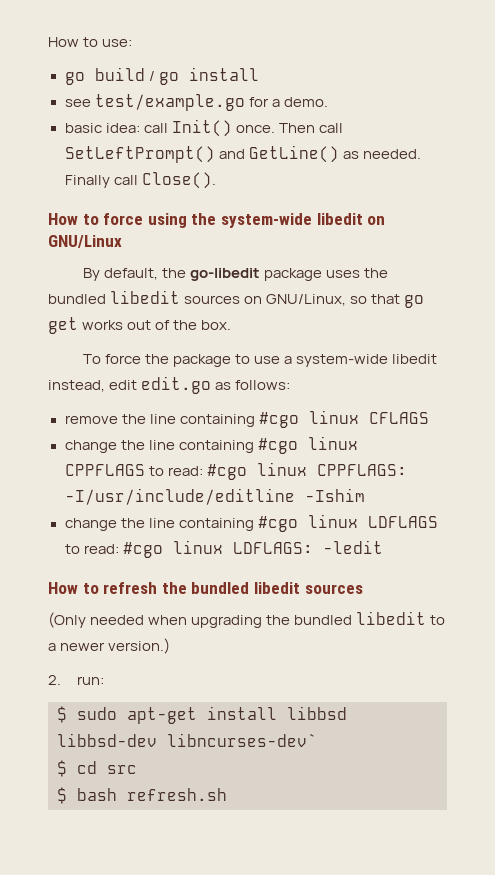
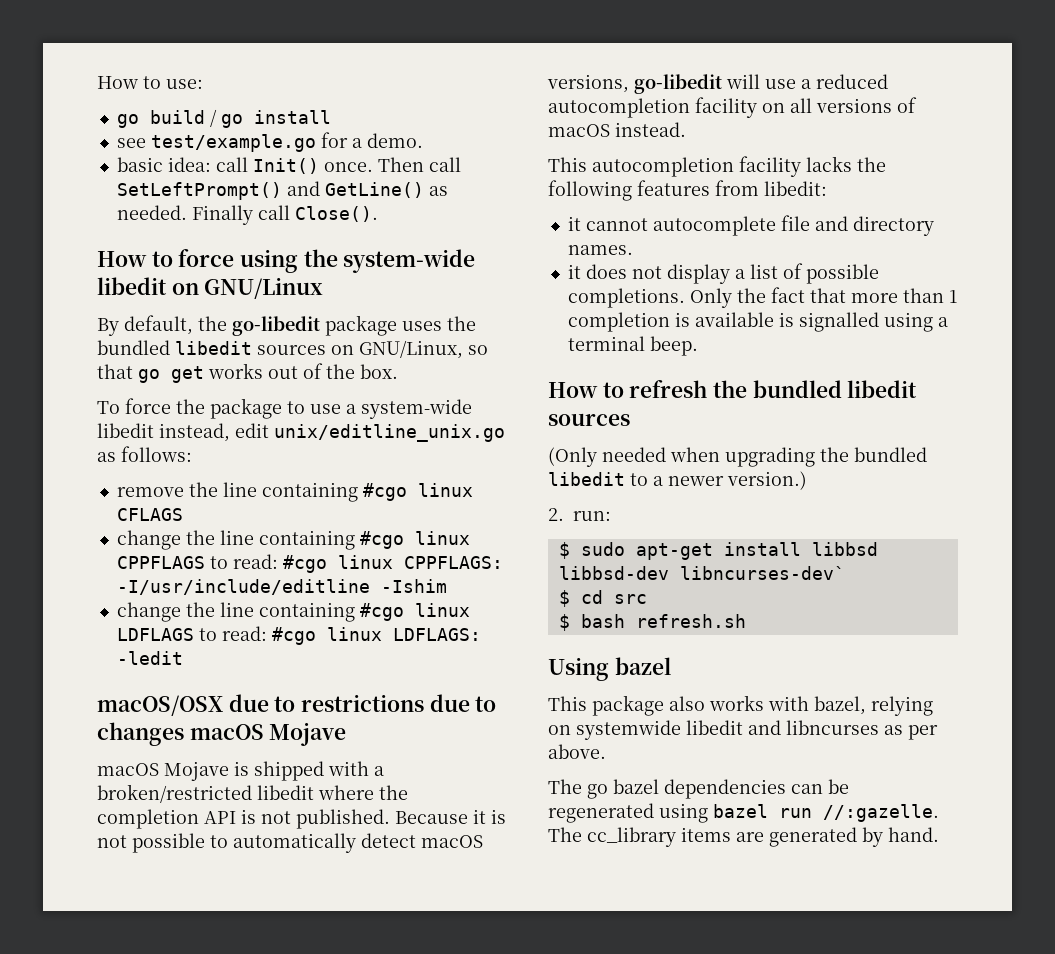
[141,376,212,394] edit.go -> [274,424,505,442] unix/editline_unix.go
(383, 547) none -> [97,694,497,716] [97,722,347,746] [97,761,384,781] [97,784,408,803] [97,809,506,829] [97,833,483,853] [547,74,888,94] [548,97,917,118] [548,122,686,137] [548,156,886,177] [548,180,827,201] [567,215,934,236] [567,245,633,255] [567,263,879,284] [567,287,957,308] [567,312,948,332] [567,336,698,356] // macOS/OSX due to restrictions due to changes macOS Mojave // macOS Mojave is shipped with a broken/restricted libedit where the completion API is not published. Because it is not possible to automatically detect macOS versions, go-libedit will use a reduced autocompletion facility on all versions of macOS instead. // This autocompletion facility lacks the following features from libedit: // it cannot autocomplete file and directory names. // it does not display a list of possible completions. Only the fact that more than 1 completion is available is signalled using a terminal beep.
(227, 794) none -> [548,657,671,681] [548,695,933,716] [548,720,938,740] [548,744,606,759] [548,779,849,799] [548,803,939,823] [548,827,939,847] // Using bazel // This package also works with bazel, relying on systemwide libedit and libncurses as per above. // The go bazel dependencies can be regenerated using bazel run //:gazelle. The cc_library items are generated by hand.

